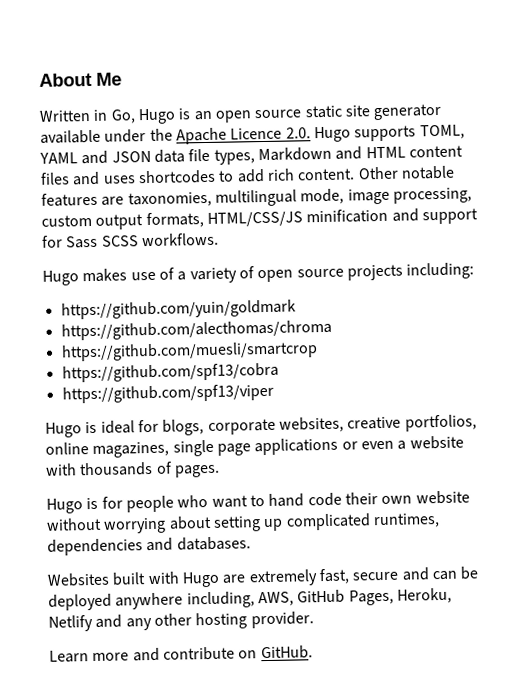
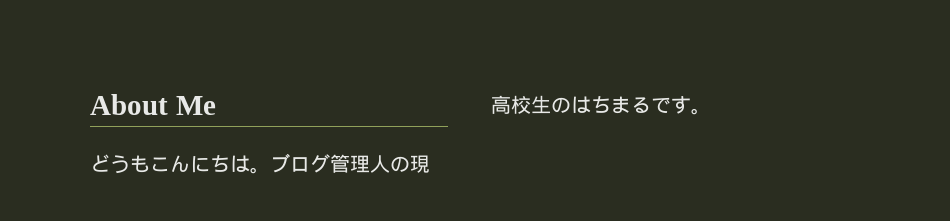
[39,103,443,125] [40,124,465,145] [39,145,463,165] [40,165,455,186] [41,187,472,208] [41,208,478,230] [42,232,219,249] [42,262,475,286] [60,299,296,320] [60,319,332,341] [60,341,318,362] [61,362,279,383] [61,383,274,404] [45,414,477,438] [45,435,464,458] [45,461,220,478] [46,490,470,514] [46,513,440,534] [47,536,251,556] [47,566,480,588] [48,587,452,611] [48,611,314,632] [49,645,313,663] Written in Go, Hugo is an open source static site generator available under the Apache Licence 2.0. Hugo supports TOML, YAML and JSON data file types, Markdown and HTML content files and uses shortcodes to add rich content. Other notable features are taxonomies, multilingual mode, image processing, custom output formats, HTML/CSS/JS minification and support for Sass SCSS workflows. // Hugo makes use of a variety of open source projects including: // https://github.com/yuin/goldmark // https://github.com/alecthomas/chroma // https://github.com/muesli/smartcrop // https://github.com/spf13/cobra // https://github.com/spf13/viper // Hugo is ideal for blogs, corporate websites, creative portfolios, online magazines, single page applications or even a website with thousands of pages. // Hugo is for people who want to hand code their own website without worrying about setting up complicated runtimes, dependencies and databases. // Websites built with Hugo are extremely fast, secure and can be deployed anywhere including, AWS, GitHub Pages, Heroku, Netlify and any other hosting provider. // Learn more and contribute on GitHub. -> [90,153,430,174] [491,95,711,115] どうもこんにちは。ブログ管理人の現高校生のはちまるです。

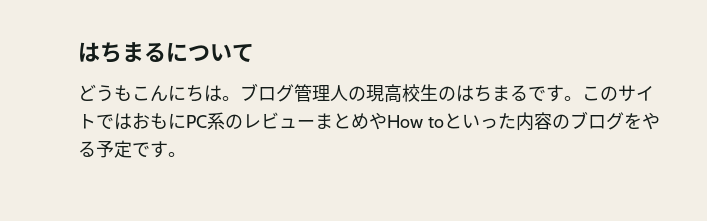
[90,94,216,115] About Me -> [78,42,254,63] はちまるについて
(711, 111) none -> [582,85,654,102] [78,111,660,131] [78,140,186,158] このサイトではおもにPC系のレビューまとめやHow toといった内容のブログをやる予定です。

